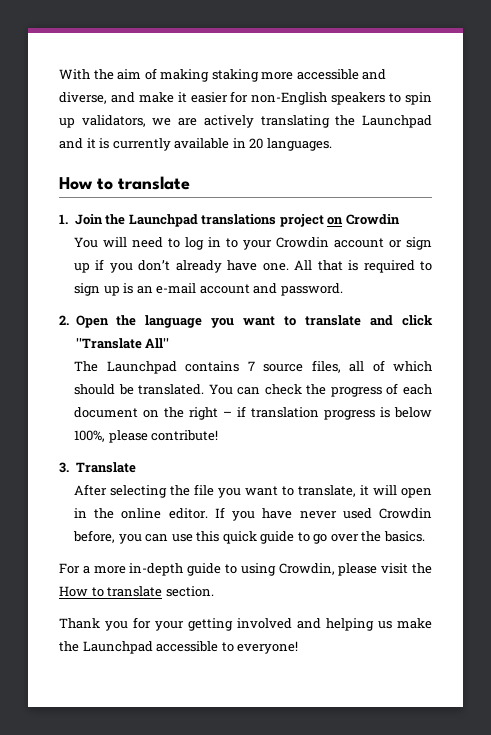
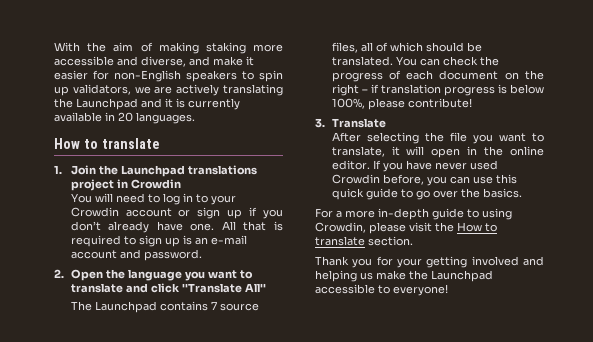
[327,217,344,225] on -> [116,179,128,188] in

